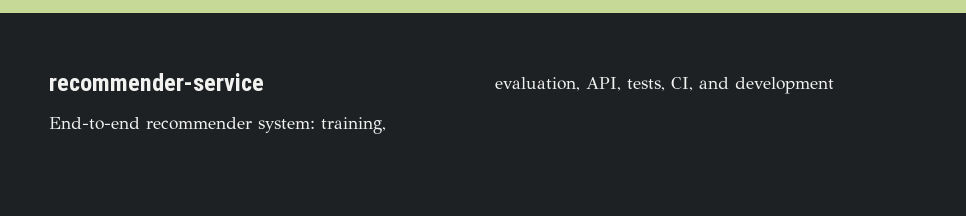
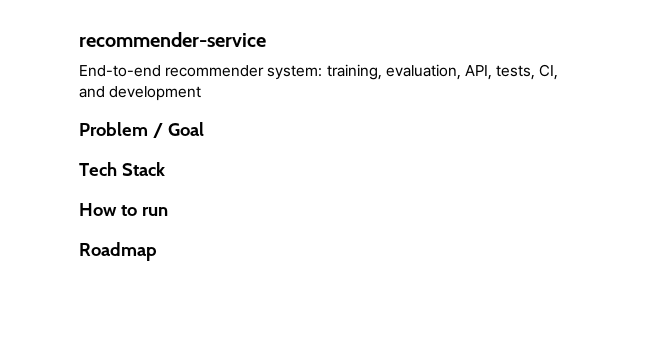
(834, 85) none -> [79,122,204,138] [79,162,165,176] [79,203,168,216] [79,242,157,261] // Problem / Goal // Tech Stack // How to run // Roadmap

